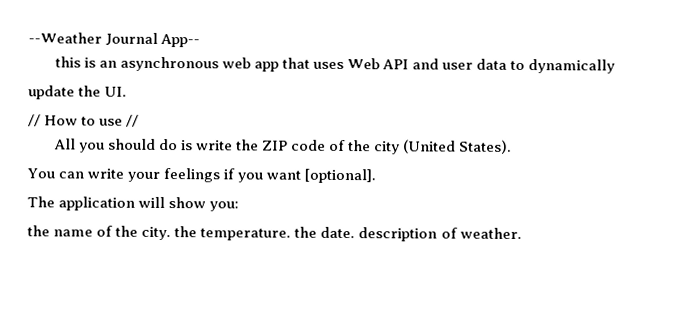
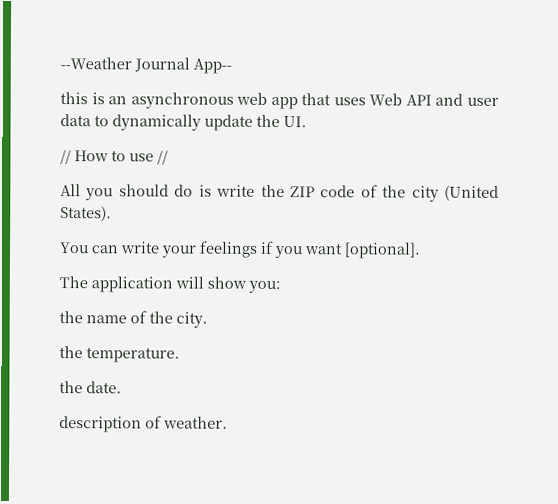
(616, 66) // -> (201, 122) none
(172, 233) none -> (208, 319) //
(292, 234) none -> (180, 355) //
(356, 232) none -> (122, 387) //

